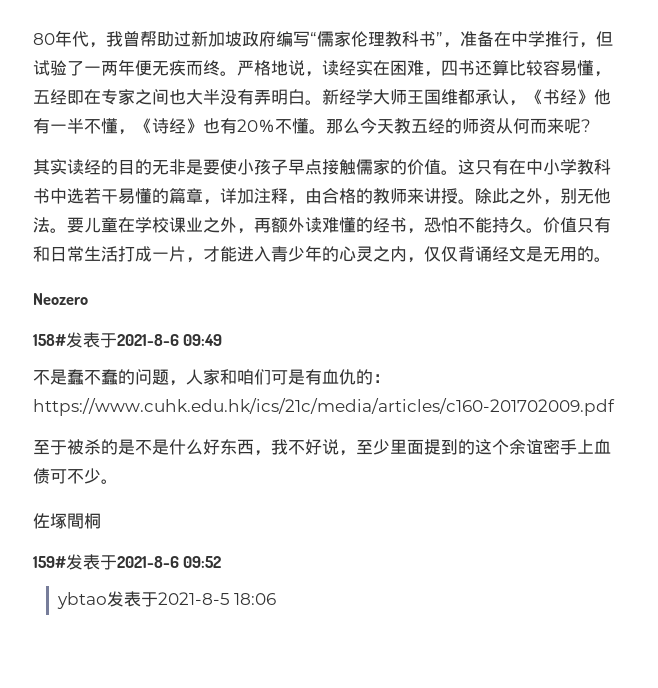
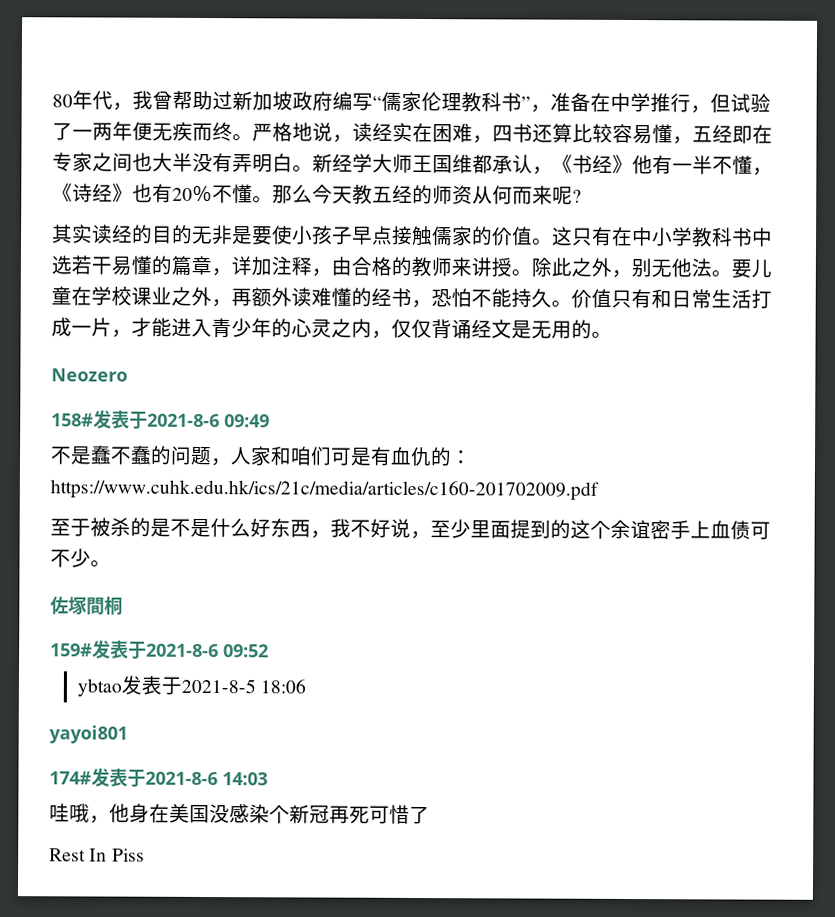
(277, 599) none -> [49,725,128,744] [49,767,268,787] [49,803,430,825] [49,848,145,862] // yayoi801 // 174#发表于2021-8-6 14:03 // 哇哦，他身在美国没感染个新冠再死可惜了 // Rest In Piss

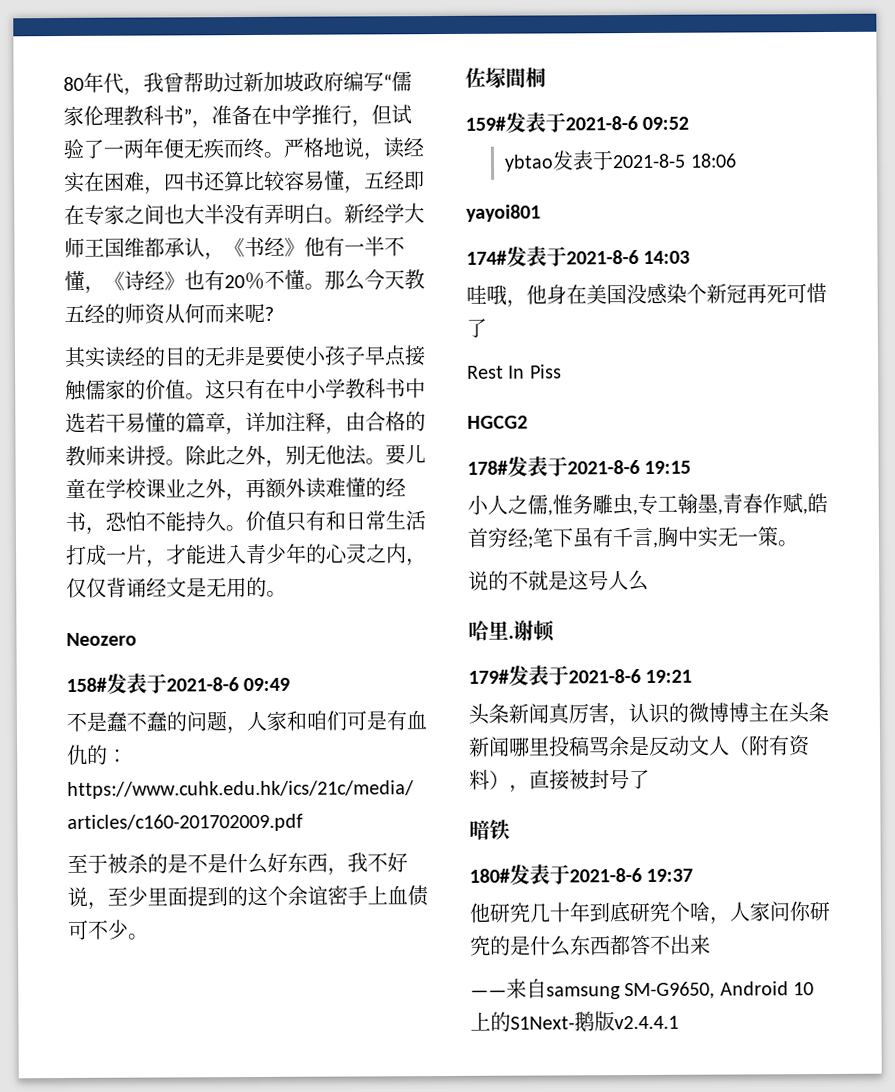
(145, 855) none -> [467,415,528,429] [467,456,692,477] [467,493,828,516] [467,526,799,549] [468,569,649,592] [468,620,556,642] [468,665,693,686] [468,702,829,727] [468,735,811,757] [469,769,650,793] [469,819,510,840] [469,864,694,885] [469,901,830,925] [470,934,711,957] [470,978,815,1000] [470,1011,679,1033] // HGCG2 // 178#发表于2021-8-6 19:15 // 小人之儒,惟务雕虫,专工翰墨,青春作赋,皓首穷经;笔下虽有千言,胸中实无一策。 // 说的不就是这号人么 // 哈里.谢顿 // 179#发表于2021-8-6 19:21 // 头条新闻真厉害，认识的微博博主在头条新闻哪里投稿骂余是反动文人（附有资料），直接被封号了 // 暗铁 // 180#发表于2021-8-6 19:37 // 他研究几十年到底研究个啥，人家问你研究的是什么东西都答不出来 // ——来自samsung SM-G9650, Android 10上的S1Next-鹅版v2.4.4.1

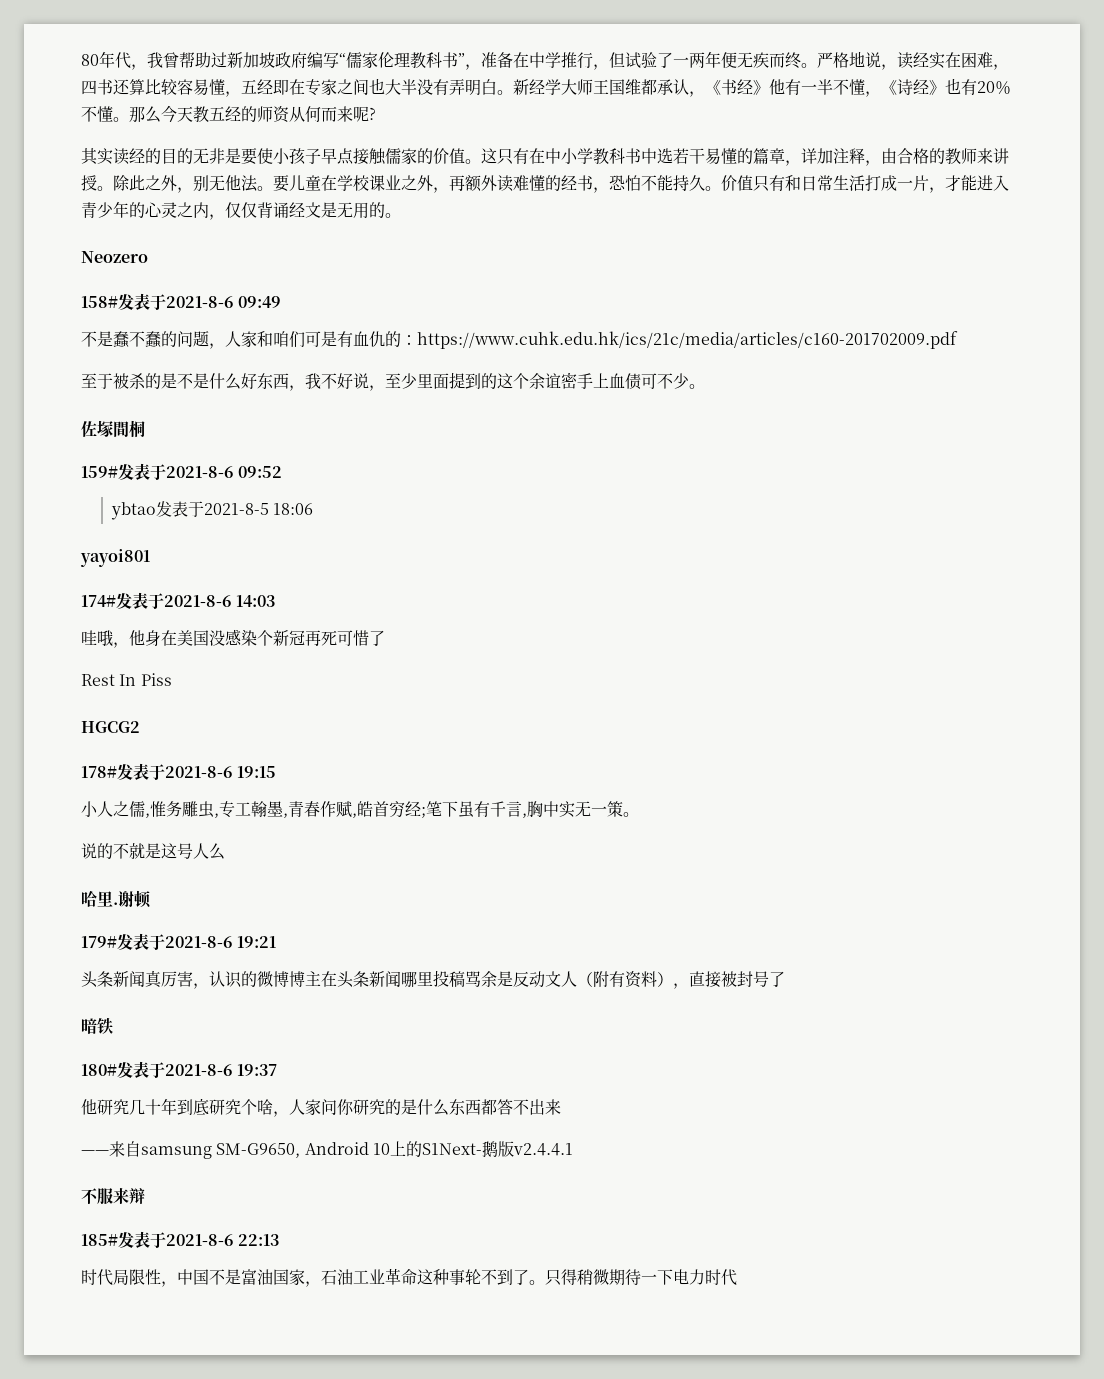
(679, 1022) none -> [81,1188,145,1204] [81,1231,280,1248] [81,1268,737,1287] // 不服来辩 // 185#发表于2021-8-6 22:13 // 时代局限性，中国不是富油国家，石油工业革命这种事轮不到了。只得稍微期待一下电力时代

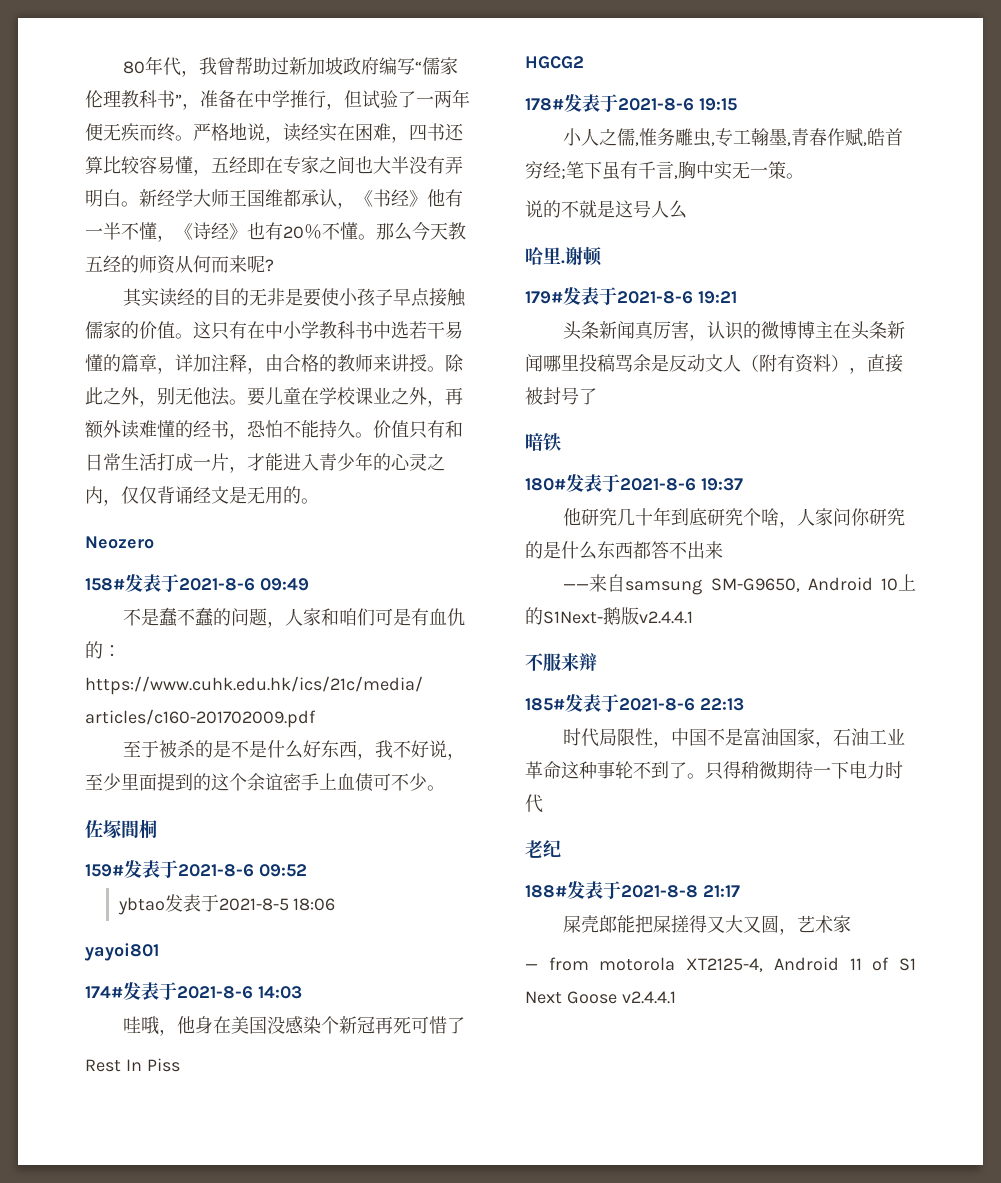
(737, 1277) none -> [525,840,561,858] [525,881,740,899] [563,915,852,935] [525,957,916,972] [525,991,676,1004] // 老纪 // 188#发表于2021-8-8 21:17 // 屎壳郎能把屎搓得又大又圆，艺术家 // — from motorola XT2125-4, Android 11 of S1 Next Goose v2.4.4.1

